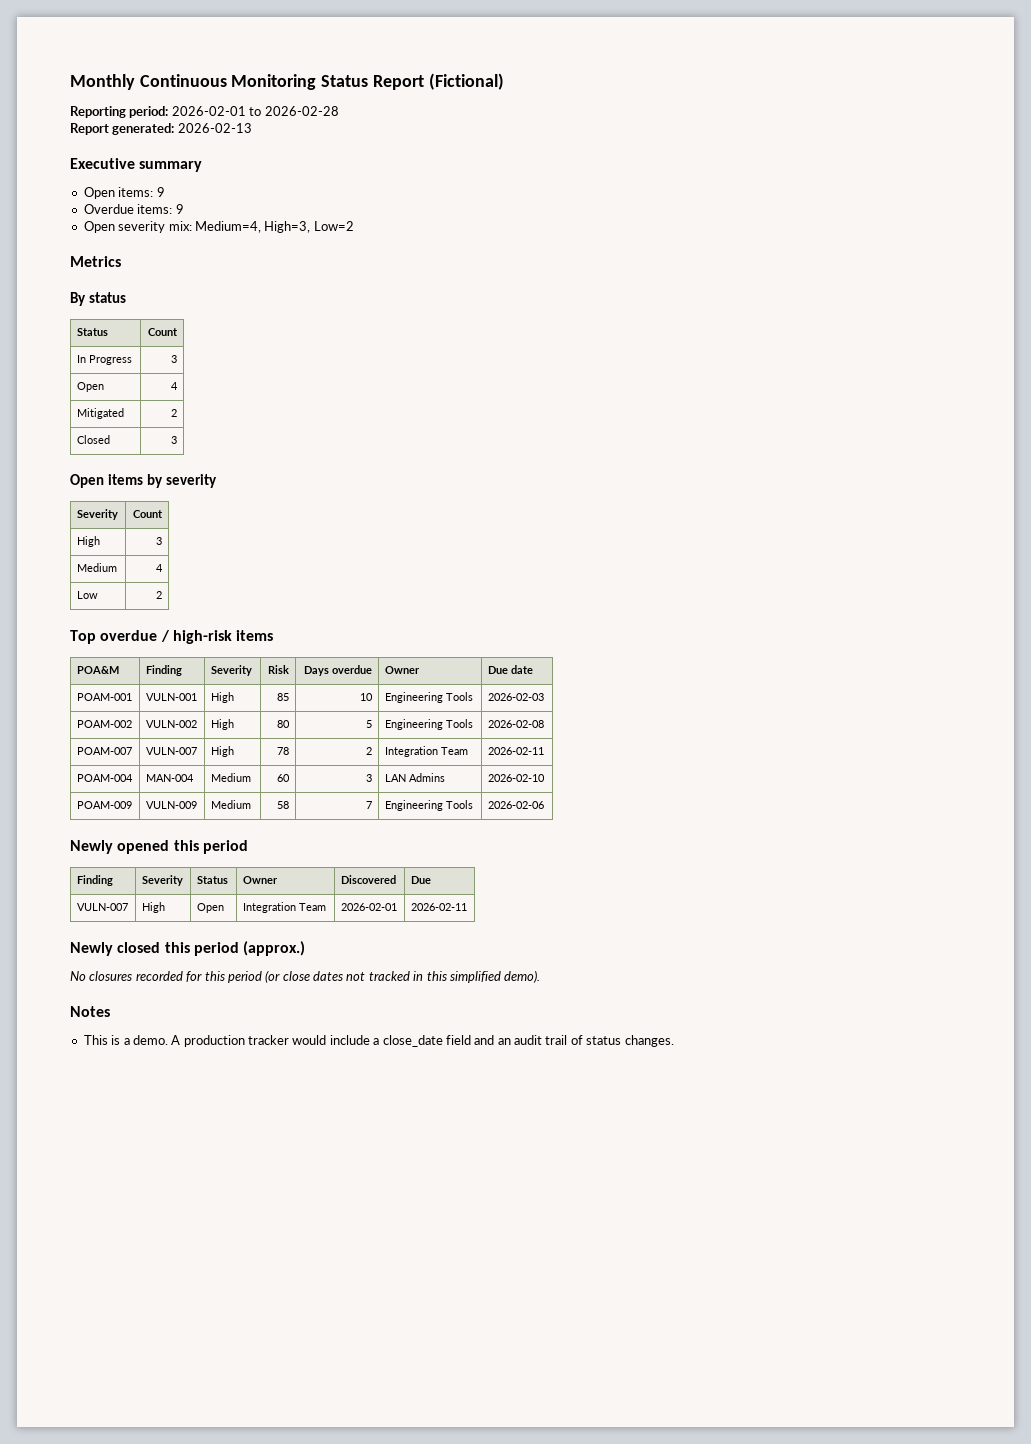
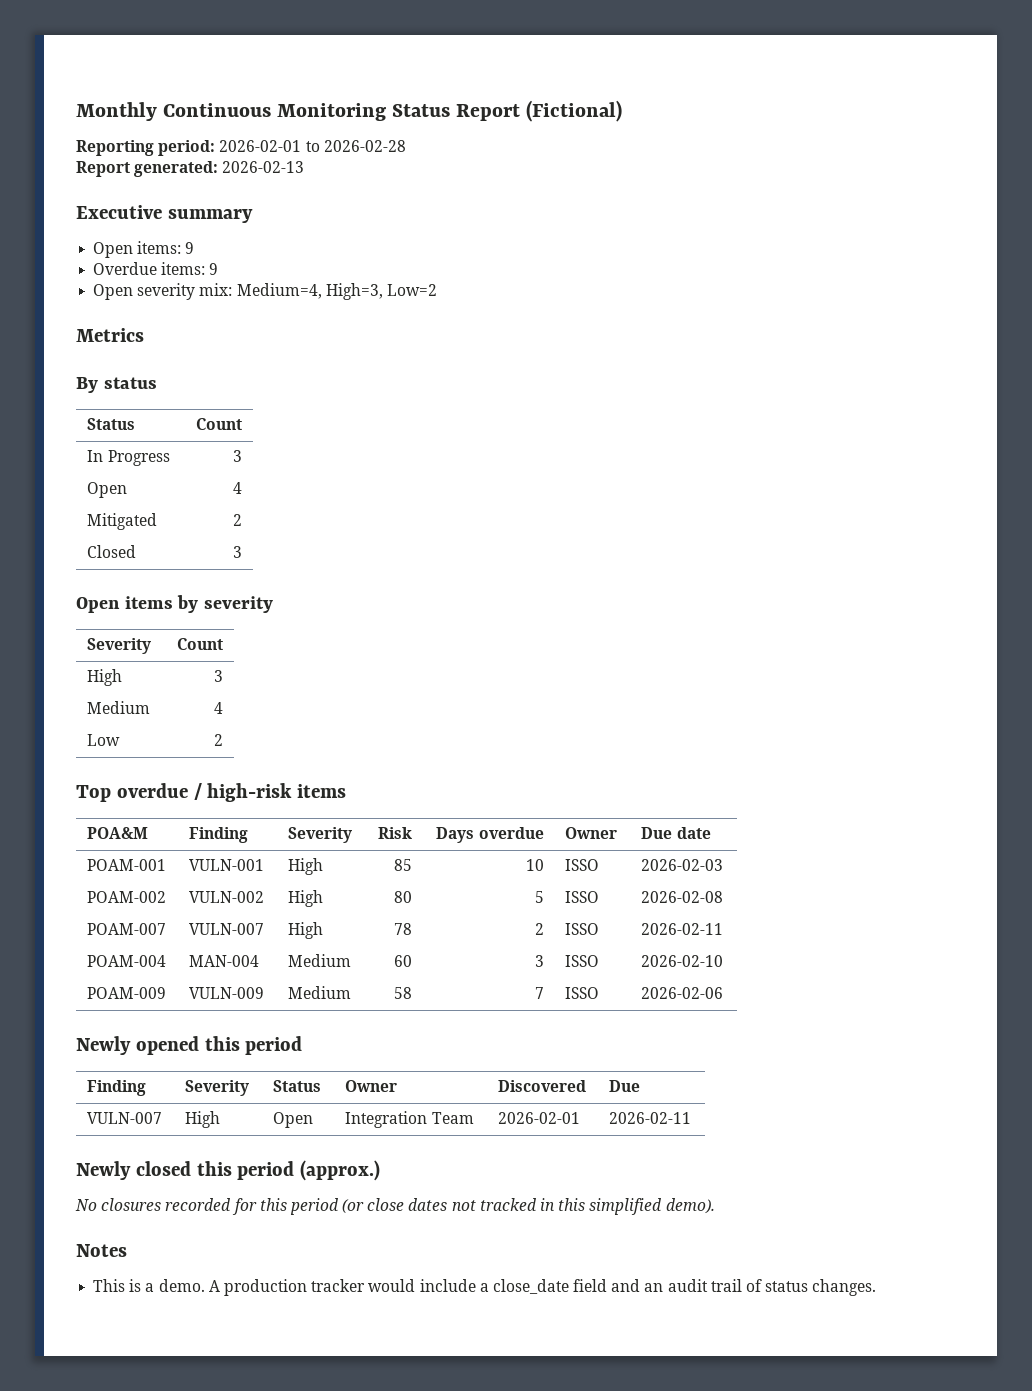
[384,692,473,703] Engineering Tools -> [565,859,600,871] ISSO
[384,719,473,730] Engineering Tools -> [565,891,600,903] ISSO
[384,746,468,757] Integration Team -> [565,923,600,935] ISSO
[384,773,445,782] LAN Admins -> [565,955,600,967] ISSO
[384,800,473,811] Engineering Tools -> [565,987,600,999] ISSO

